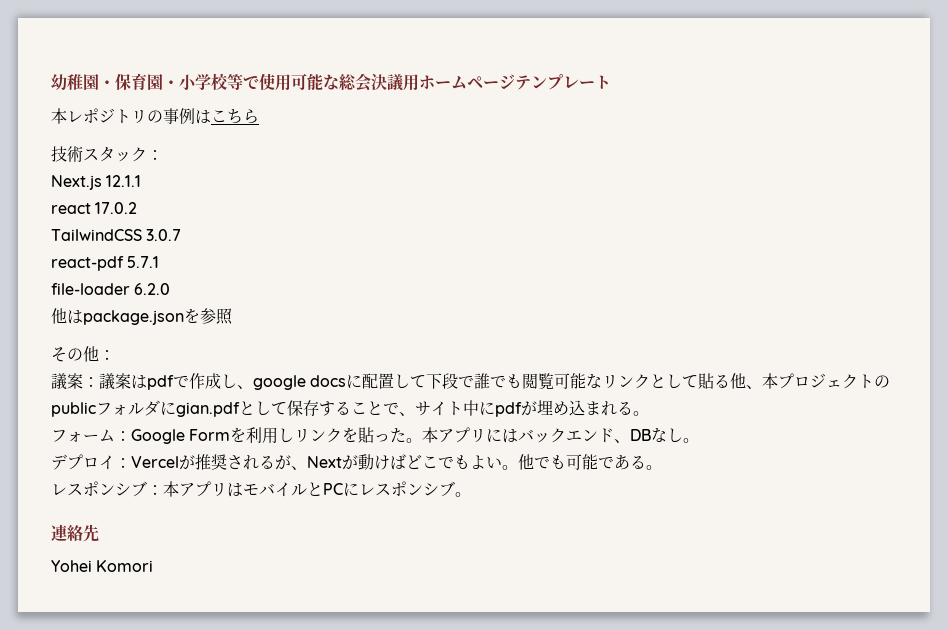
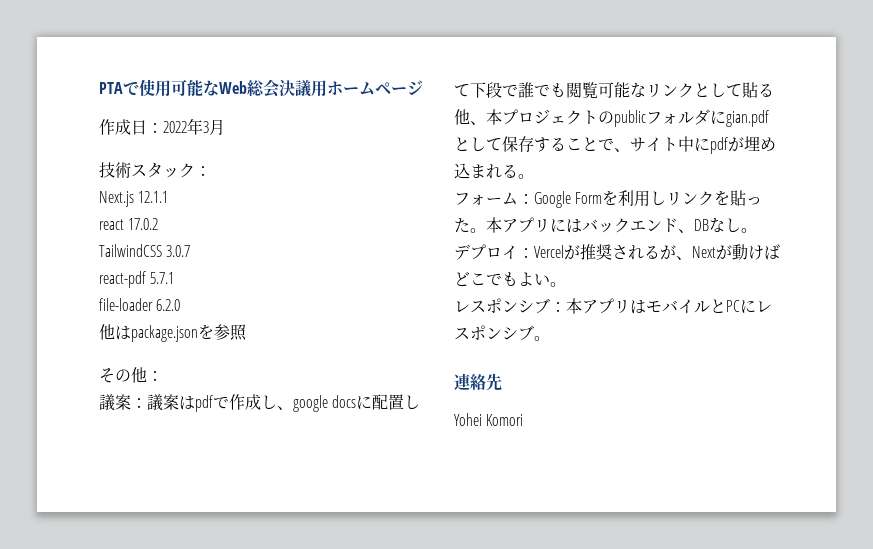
[51,73,243,91] 幼稚園・保育園・小学校等 -> [99,82,123,94] PTA
(339, 82) none -> [219,81,247,94] Web
[515,74,611,90] [51,108,259,124] テンプレート // 本レポジトリの事例はこちら -> [99,118,225,135] // 作成日：2022年3月
[518,454,662,470] 他でも可能である。 -> (566, 284) none

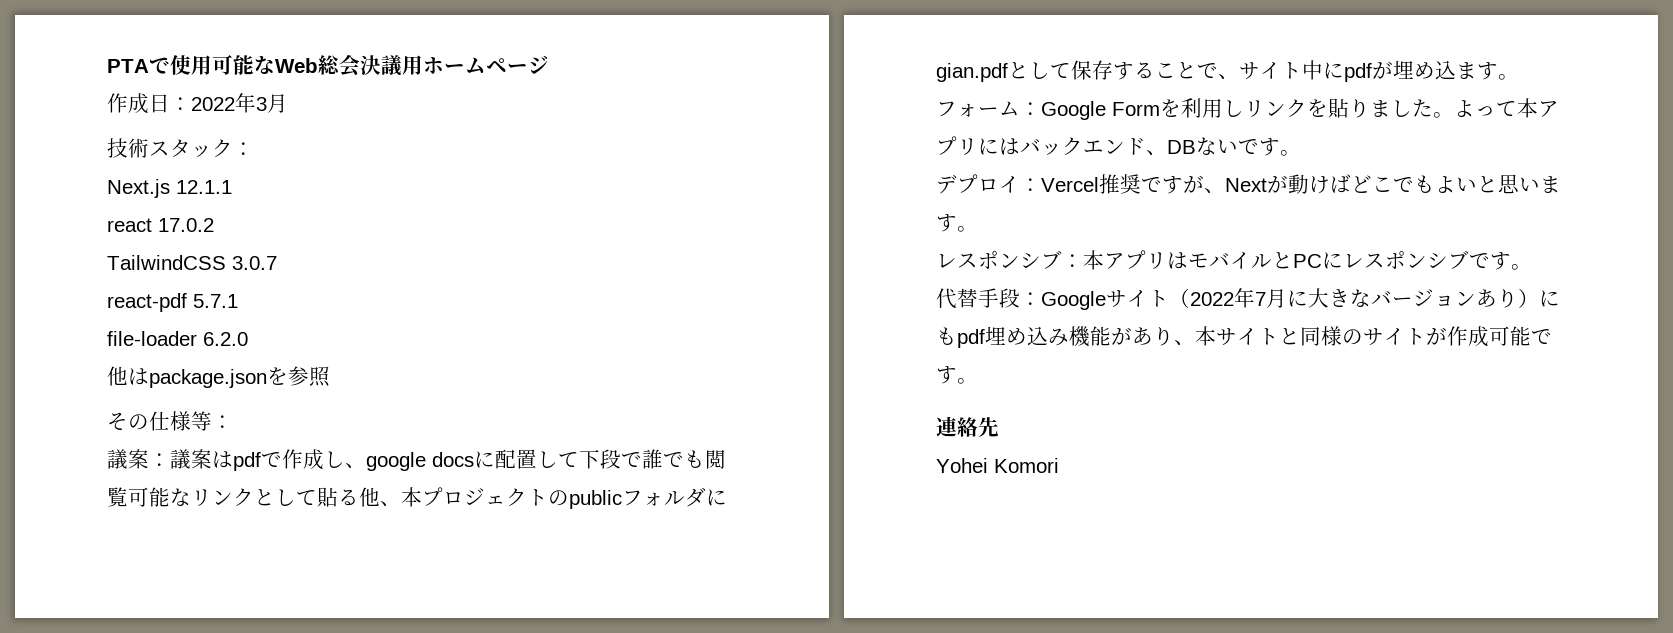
[131,367,147,383] 他 -> [149,411,212,431] 仕様等
[486,164,518,179] れる -> [1477,62,1498,80] す
[746,197,763,205] [454,218,486,233] った。 -> [1349,99,1517,118] りました。よって
[725,218,741,233] し -> [1217,138,1280,156] いです
[564,244,660,260] が推奨される -> [1099,174,1183,194] 推奨です
(550, 279) none -> [1477,174,1561,194] [936,214,957,232] と思います
(534, 333) none -> [1469,252,1532,270] [936,288,1560,310] [936,326,1552,348] [936,366,957,384] です。 // 代替手段：Googleサイト（2022年7月に大きなバージョンあり）にもpdf埋め込み機能があり、本サイトと同様のサイトが作成可能です

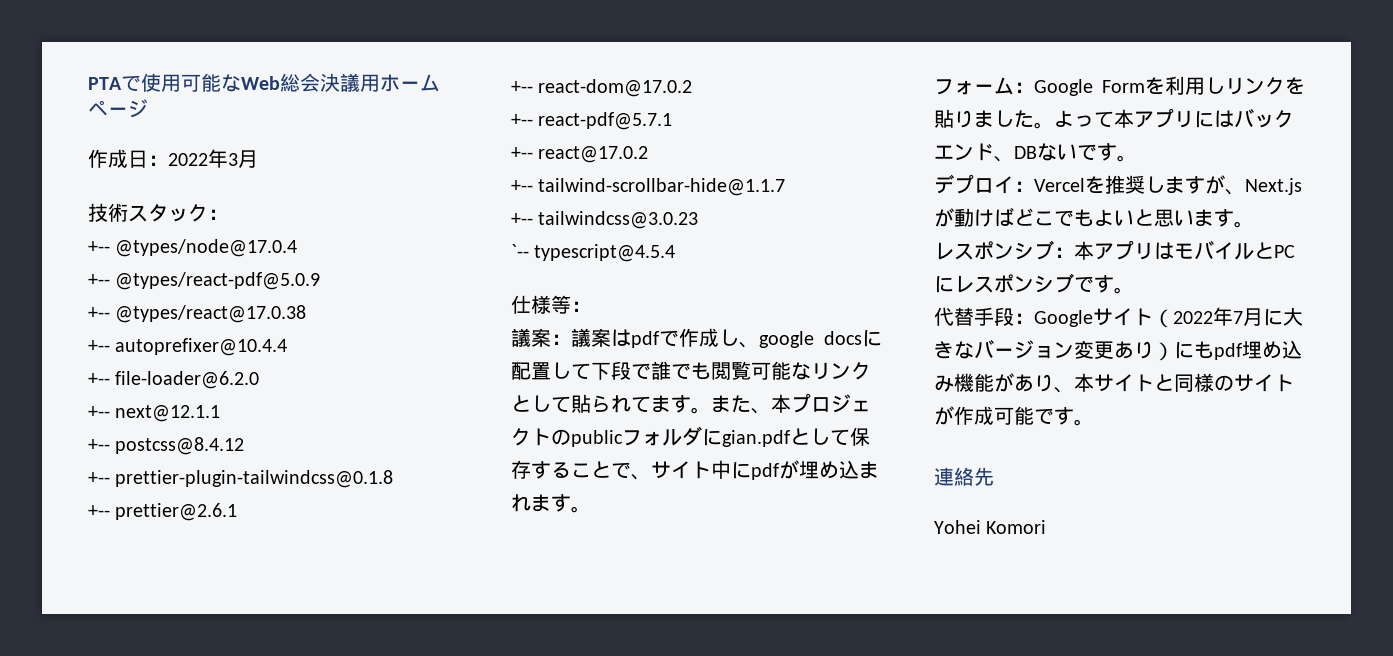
[107,179,232,198] [107,218,214,232] [107,255,277,270] [107,293,238,312] [107,331,248,346] [107,366,330,388] [107,412,149,430] Next.js 12.1.1 // react 17.0.2 // TailwindCSS 3.0.7 // react-pdf 5.7.1 // file-loader 6.2.0 // 他はpackage.jsonを参照 // その -> [88,239,298,257] [88,272,321,290] [88,305,307,323] [88,338,288,356] [88,371,260,389] [88,405,221,422] [88,437,245,455] [88,470,394,488] [88,503,238,521] [511,79,693,97] [511,112,673,130] [511,146,649,163] [511,178,786,196] [511,211,699,229] [511,244,676,262] +-- @types/node@17.0.4 // +-- @types/react-pdf@5.0.9 // +-- @types/react@17.0.38 // +-- autoprefixer@10.4.4 // +-- file-loader@6.2.0 // +-- next@12.1.1 // +-- postcss@8.4.12 // +-- prettier-plugin-tailwindcss@0.1.8 // +-- prettier@2.6.1 // +-- react-dom@17.0.2 // +-- react-pdf@5.7.1 // +-- react@17.0.2 // +-- tailwind-scrollbar-hide@1.1.7 // +-- tailwindcss@3.0.23 // `-- typescript@4.5.4 //
[338,487,380,507] る他 -> [591,395,751,414] られてます。また
(1477, 70) none -> [511,494,551,512] れま
[1099,174,1267,194] 推奨ですが、Next -> [1085,175,1302,195] を推奨しますが、Next.js
(1476, 298) none -> [1074,340,1114,359] 変更

